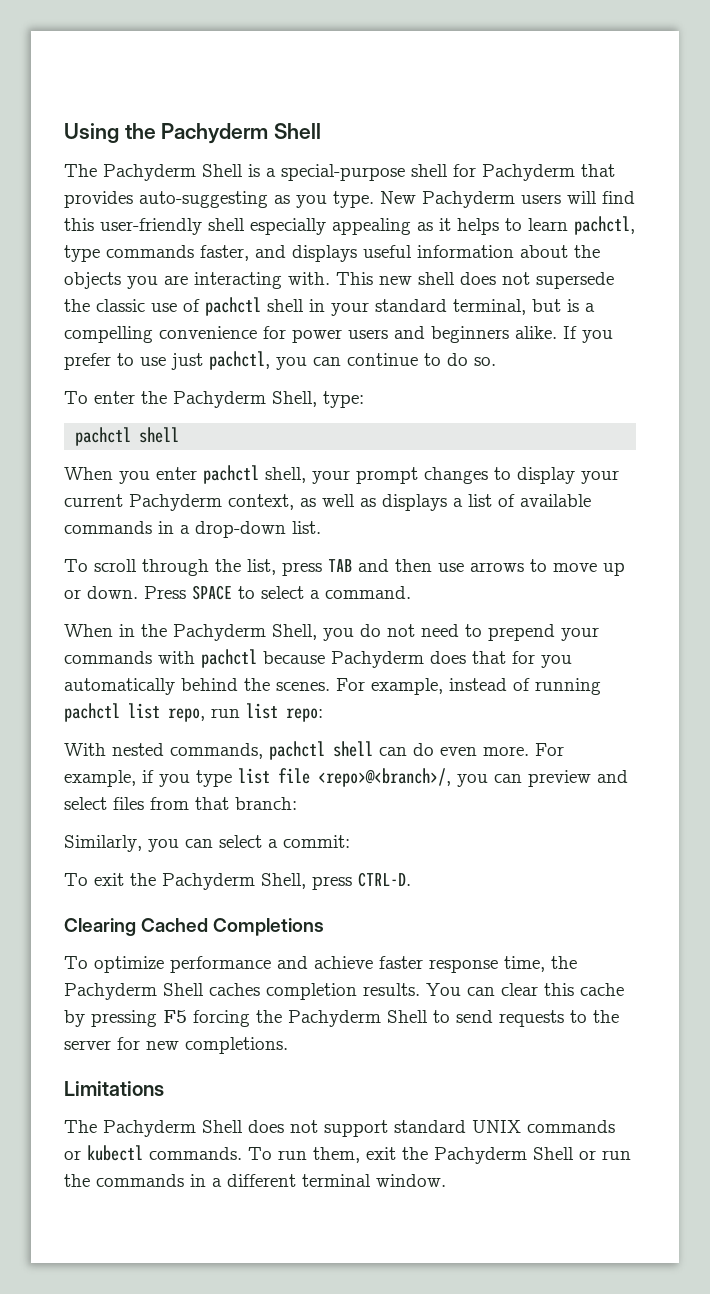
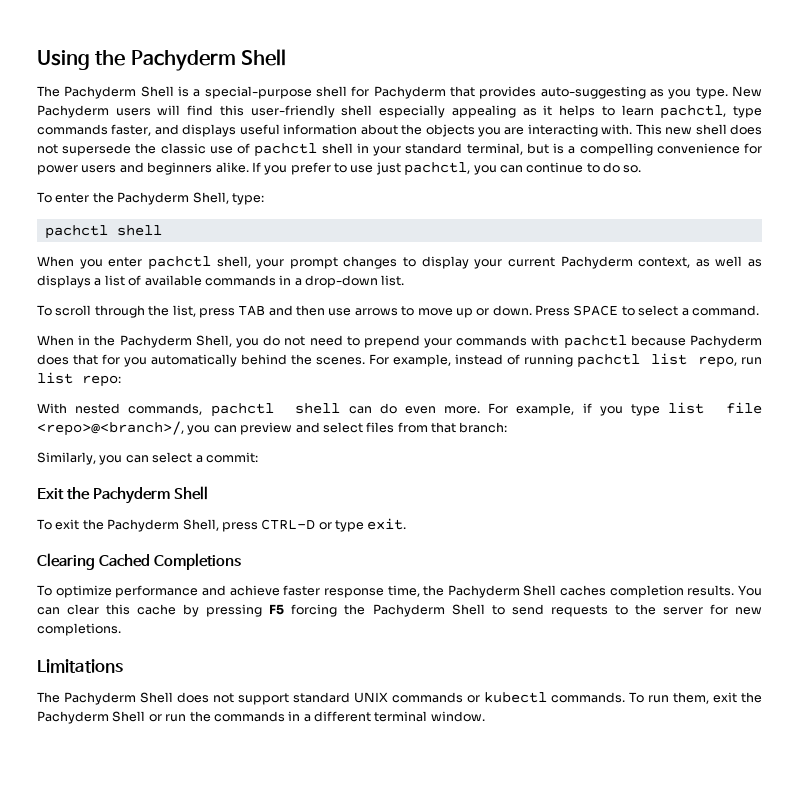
(350, 841) none -> [37,486,208,504] // Exit the Pachyderm Shell
[358,872,411,887] CTRL-D. -> [261,518,407,532] CTRL-D or type exit.

